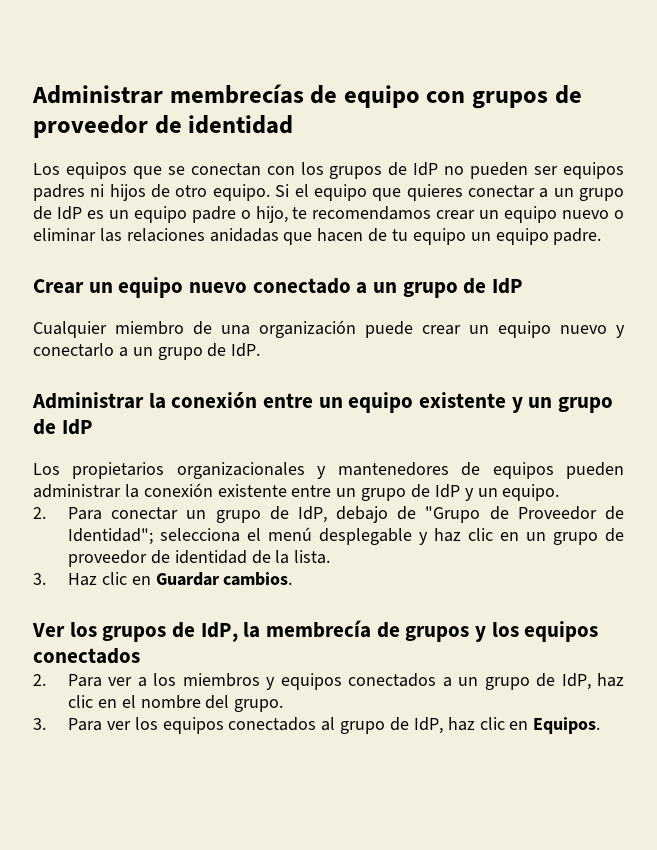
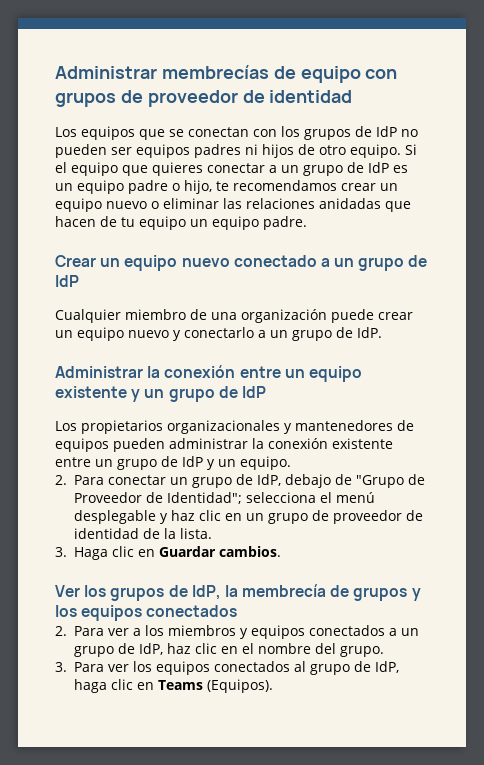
[68,573,98,586] Haz -> [73,547,108,560] Haga
[447,717,601,734] haz clic en Equipos. -> [73,679,273,693] haga clic en Teams (Equipos).

